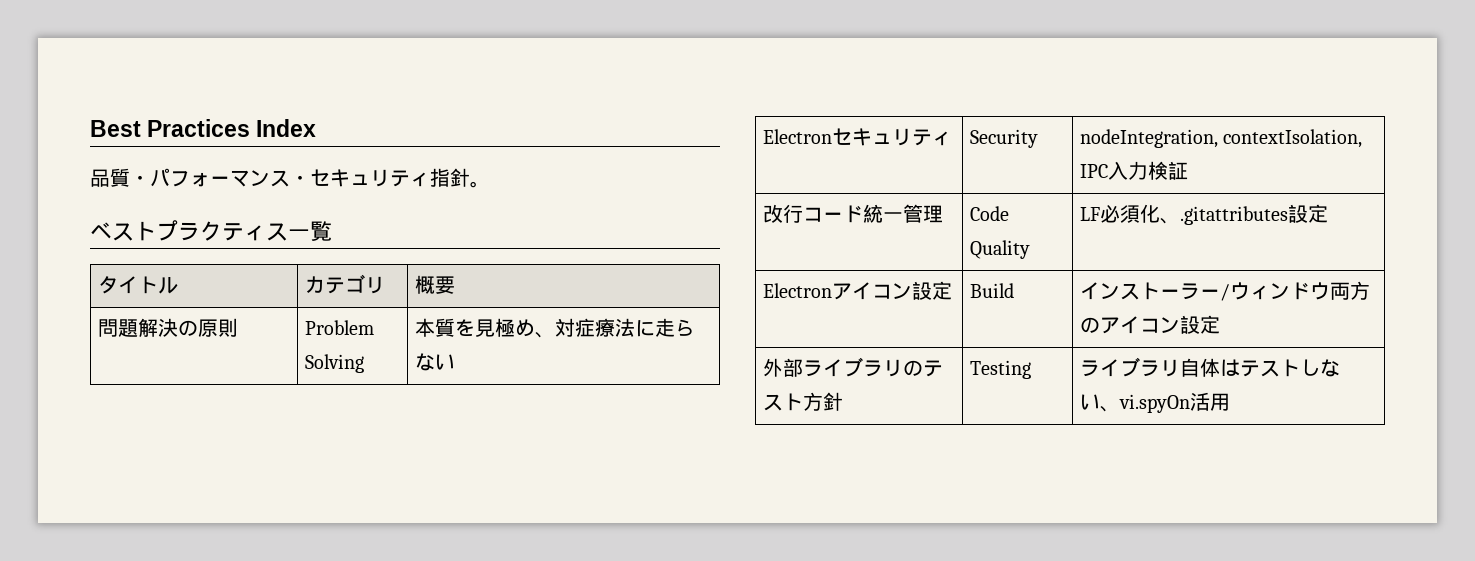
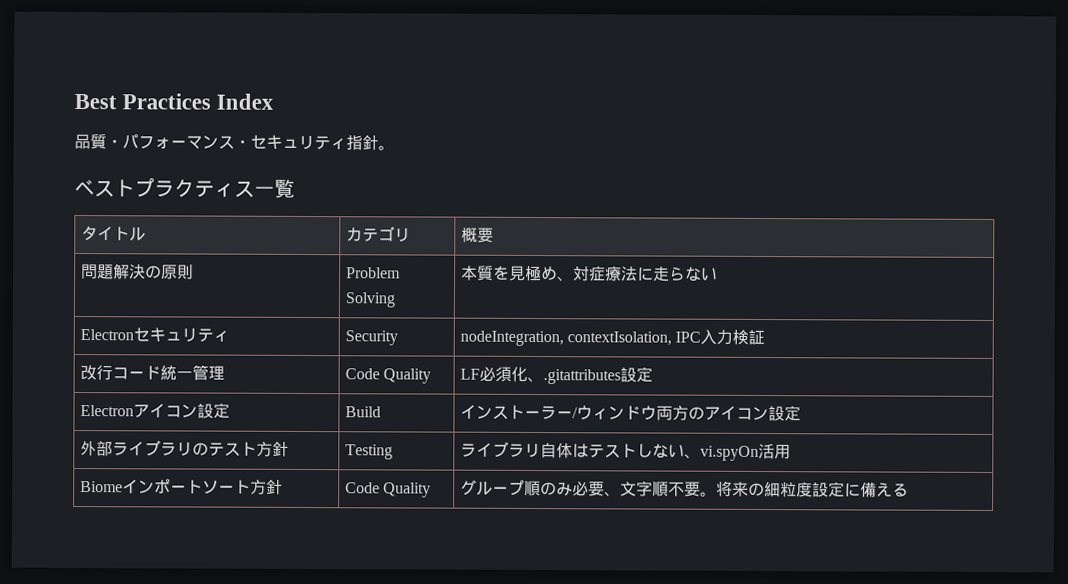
(1231, 402) none -> [79,478,283,495] [344,482,431,498] [459,479,909,498] // Biomeインポートソート方針 | Code Quality | グループ順のみ必要、文字順不要。将来の細粒度設定に備える

